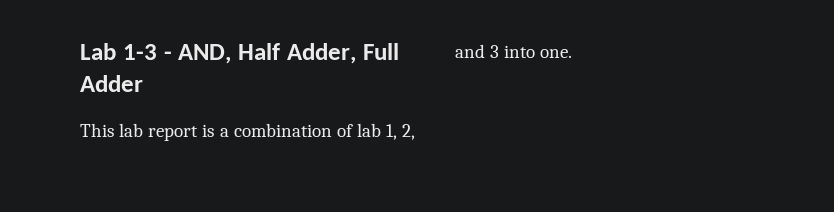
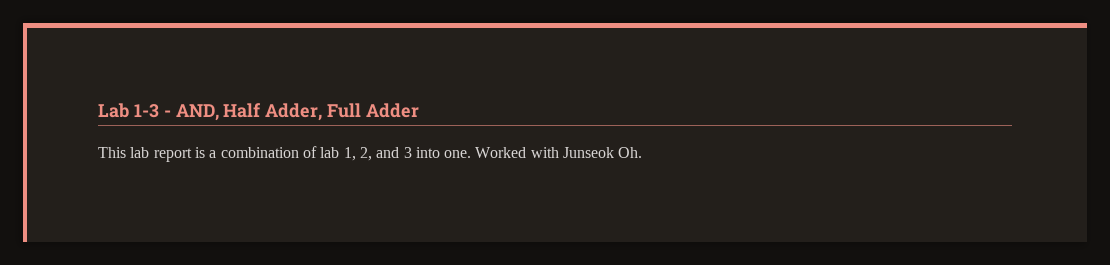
(573, 53) none -> [475,147,643,158] Worked with Junseok Oh.

